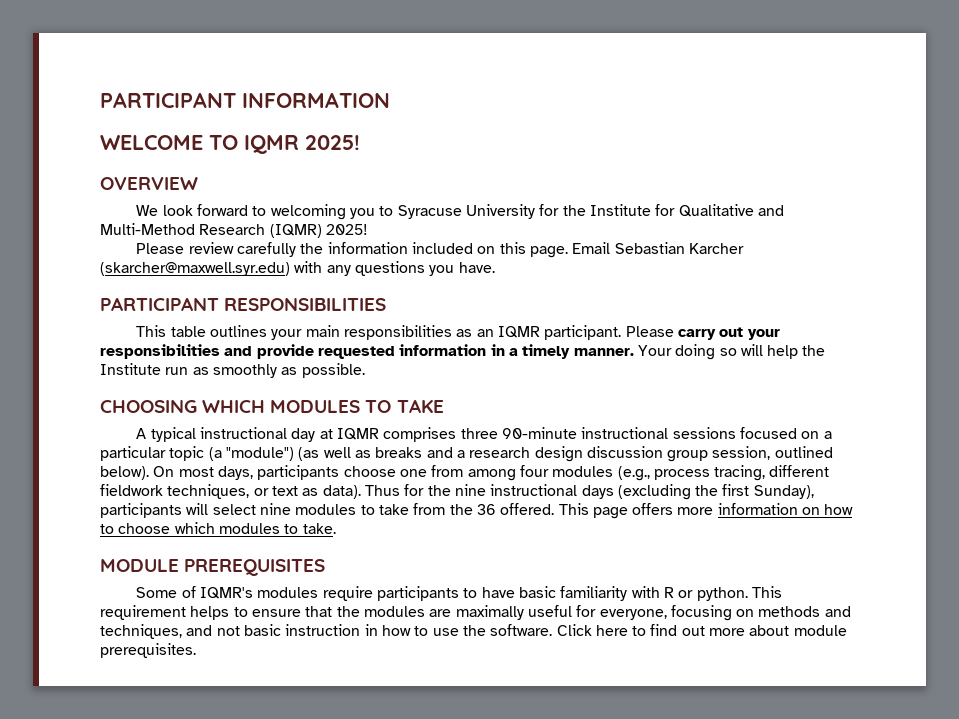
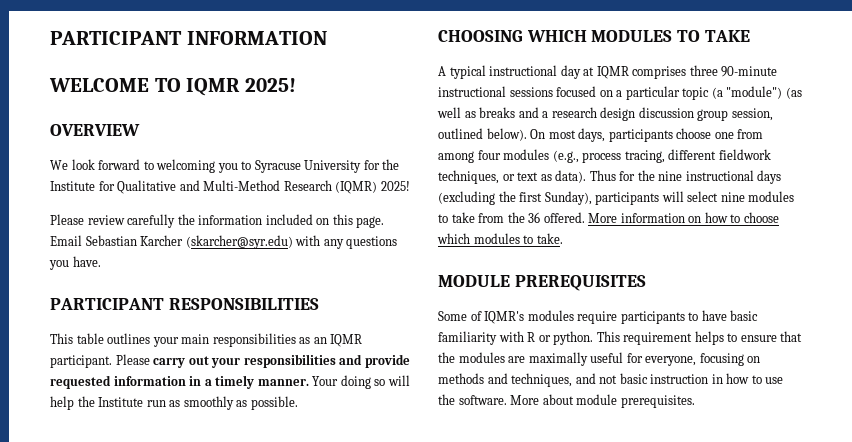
[100,262,290,276] (skarcher@maxwell.syr.edu) -> [185,235,293,249] (skarcher@syr.edu)
[558,503,714,519] This page offers more -> [588,213,618,223] More
[556,624,746,636] Click here to find out more -> [510,395,540,405] More

